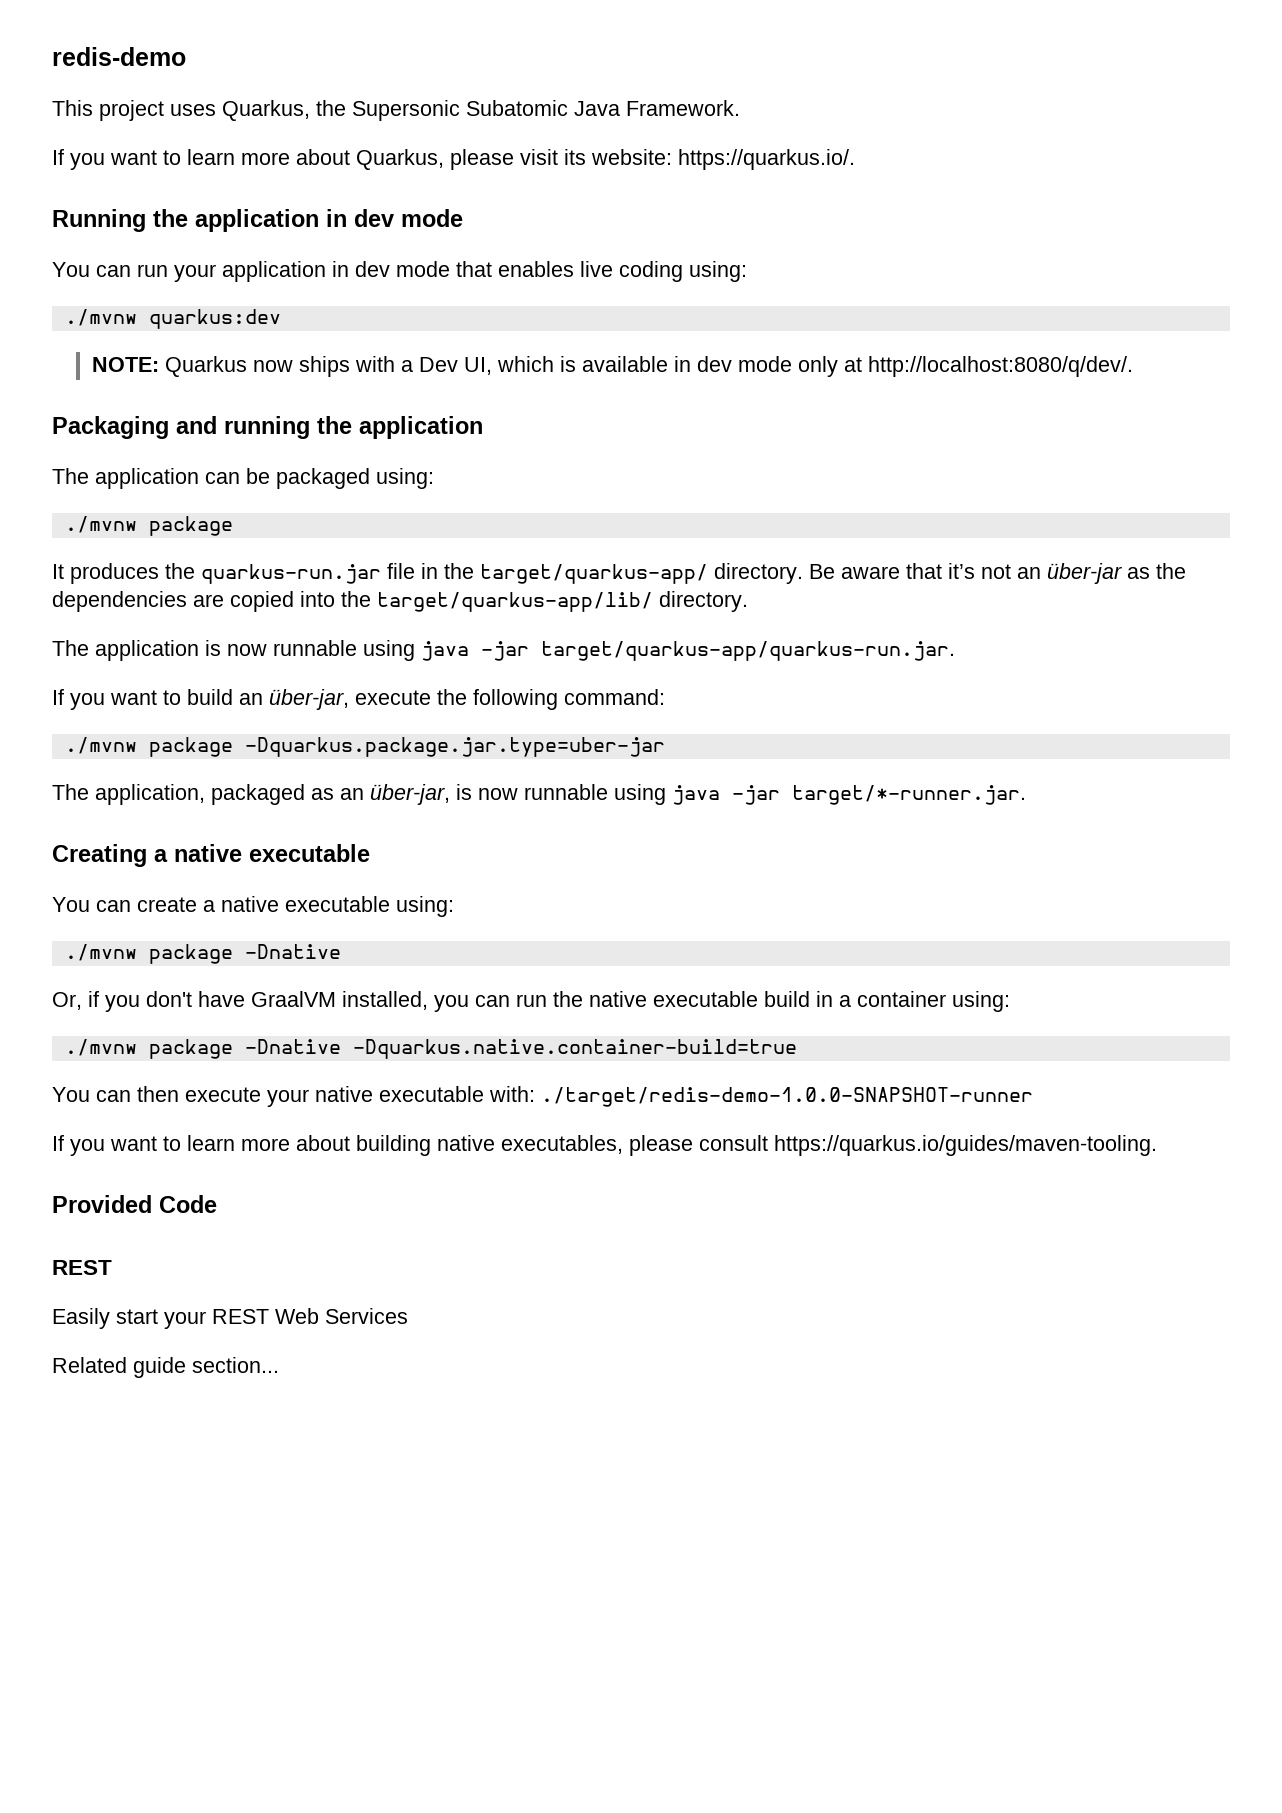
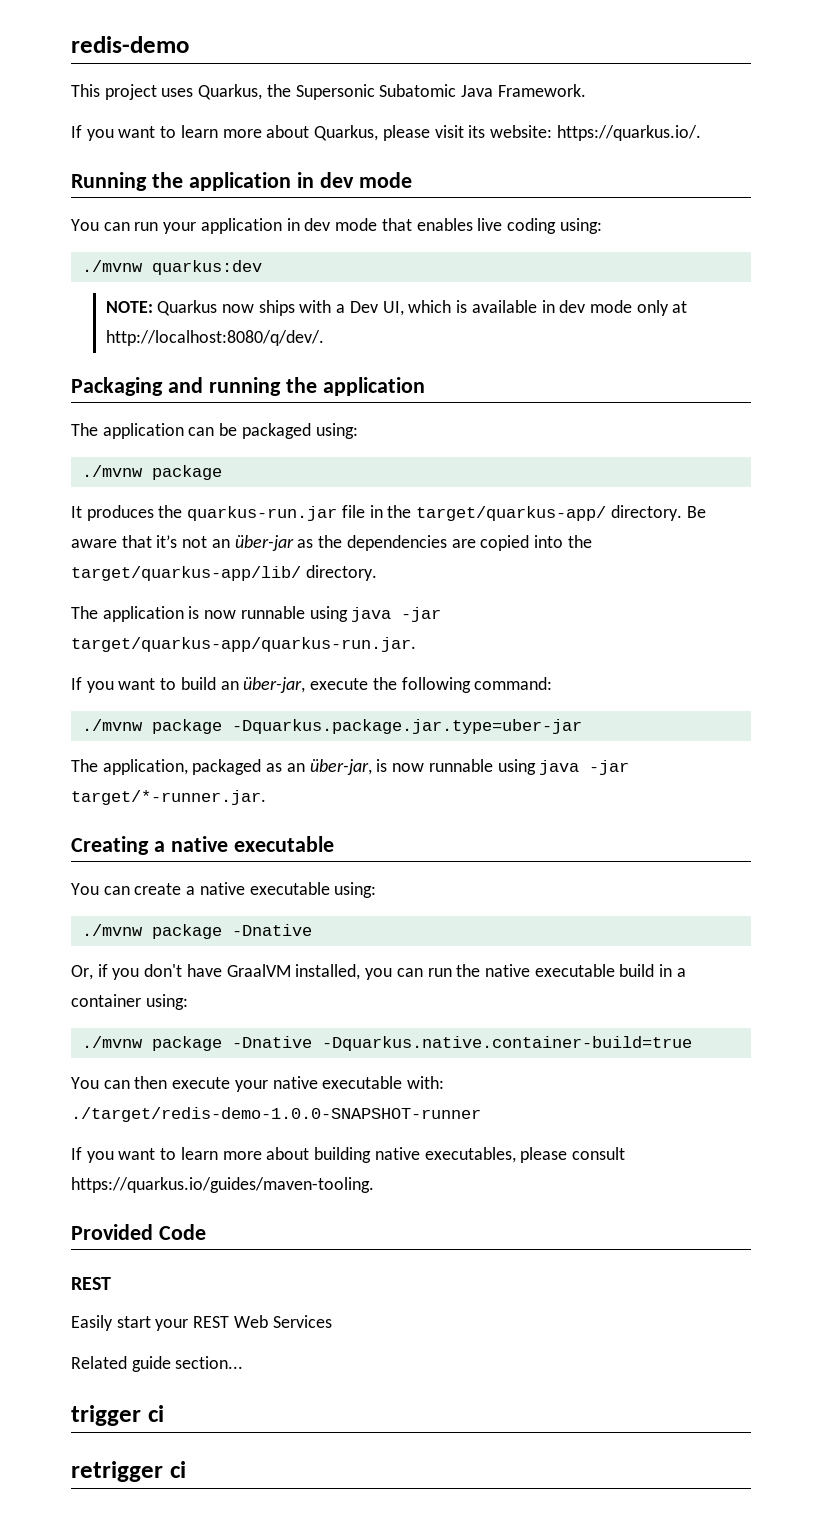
(279, 1365) none -> [71,1405,164,1426] [71,1461,186,1482] // trigger ci // retrigger ci

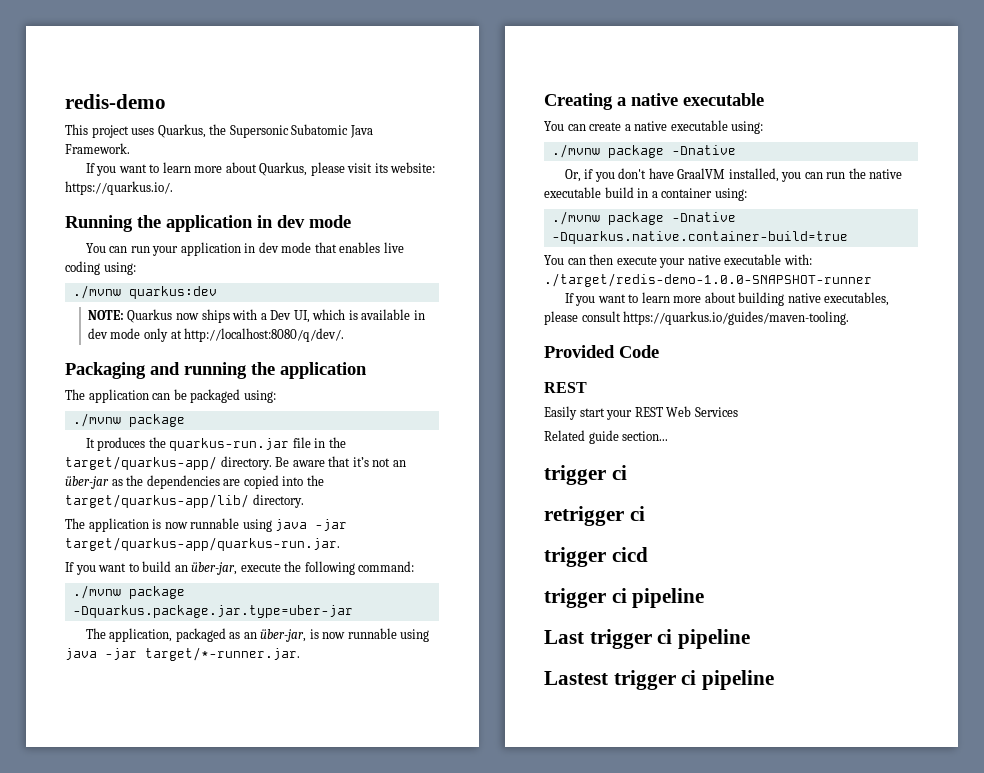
(186, 1469) none -> [544,547,648,567] [544,588,705,608] [544,629,751,649] [544,670,775,690] // trigger cicd // trigger ci pipeline // Last trigger ci pipeline // Lastest trigger ci pipeline

